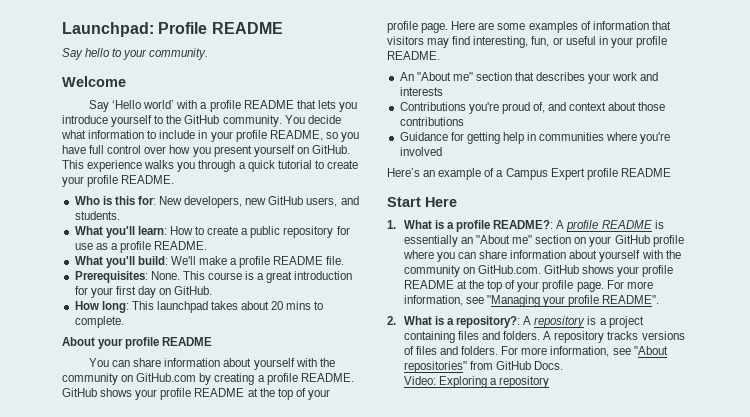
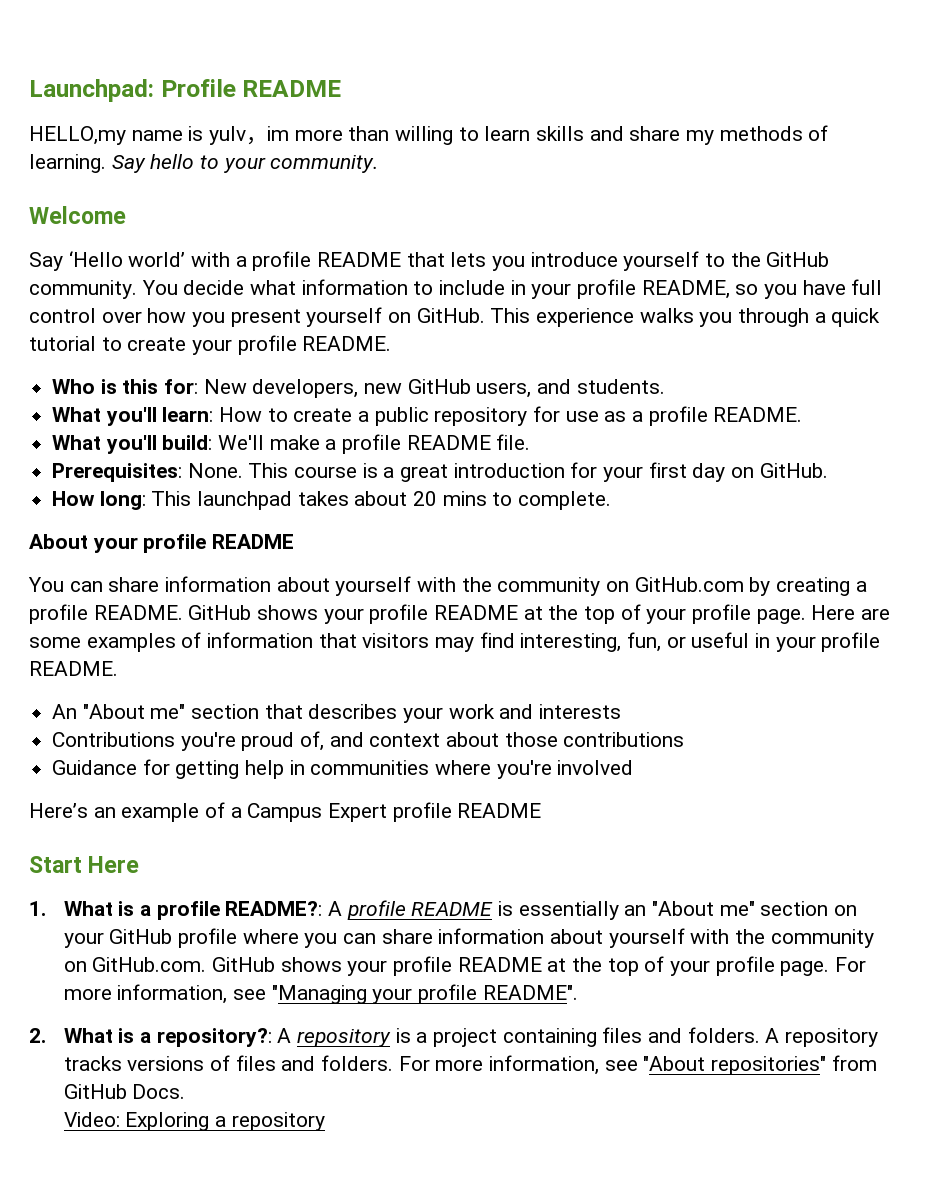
(283, 28) none -> [29,125,829,145] [29,154,106,173] HELLO,my name is yulv，im more than willing to learn skills and share my methods of learning.

